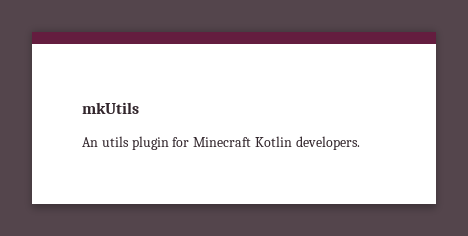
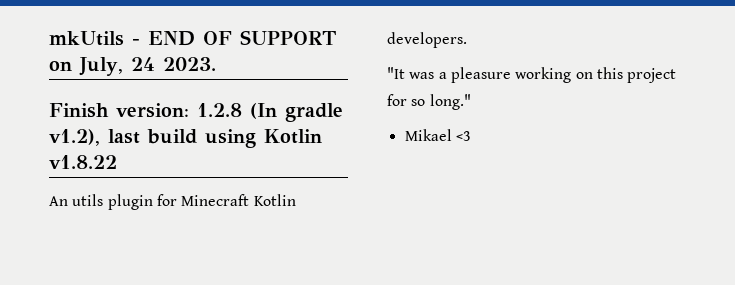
(139, 108) none -> [132,30,336,46] [49,57,216,76] [49,103,343,122] [49,129,322,148] [49,155,117,169] - END OF SUPPORT on July, 24 2023. // Finish version: 1.2.8 (In gradle v1.2), last build using Kotlin v1.8.22
(360, 143) none -> [387,67,677,83] [387,94,471,110] [404,129,471,141] // "It was a pleasure working on this project for so long." // Mikael <3

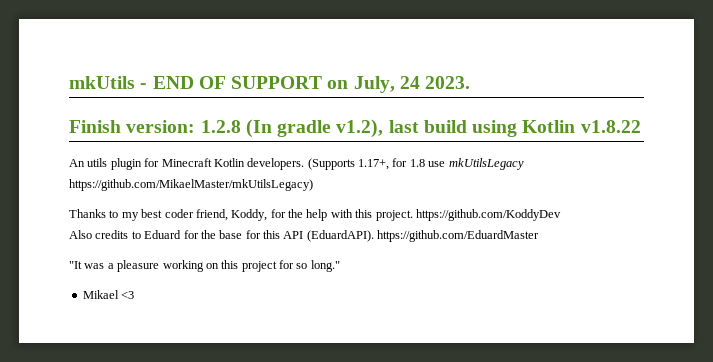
(467, 40) none -> [307,158,524,170] [69,179,313,191] [69,209,561,221] [69,230,540,242] (Supports 1.17+, for 1.8 use mkUtilsLegacy https://github.com/MikaelMaster/mkUtilsLegacy) // Thanks to my best coder friend, Koddy, for the help with this project. https://github.com/KoddyDev // Also credits to Eduard for the base for this API (EduardAPI). https://github.com/EduardMaster

